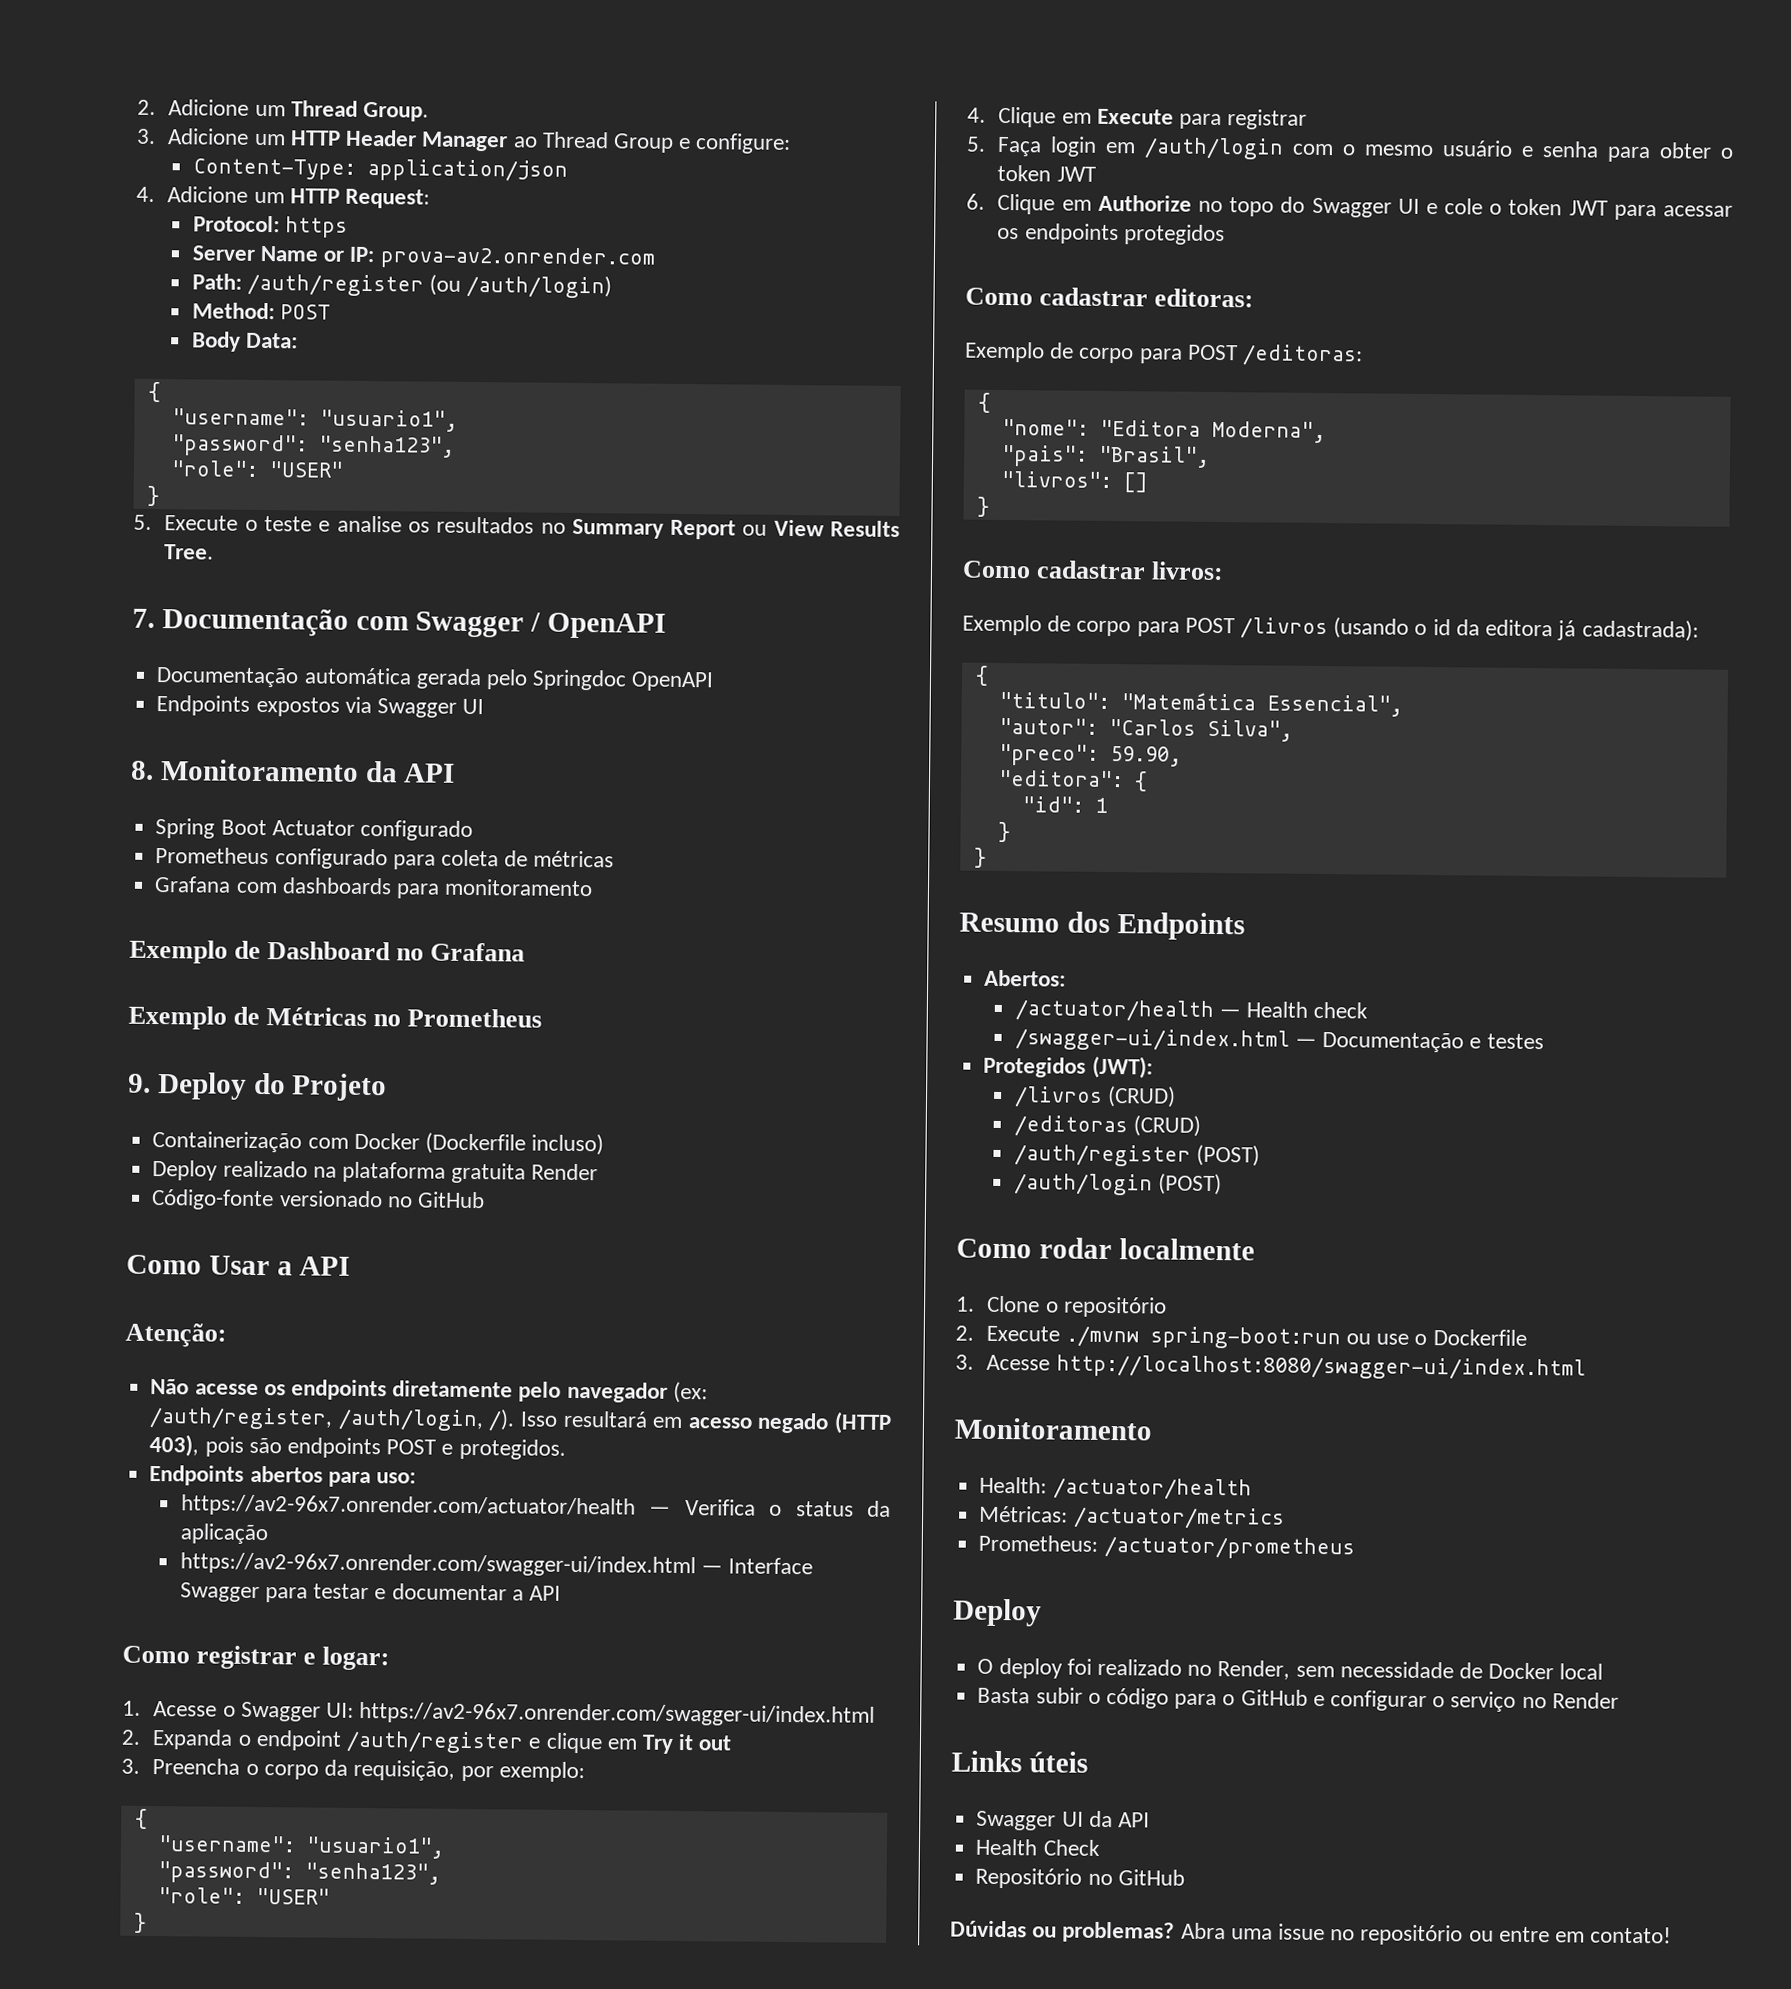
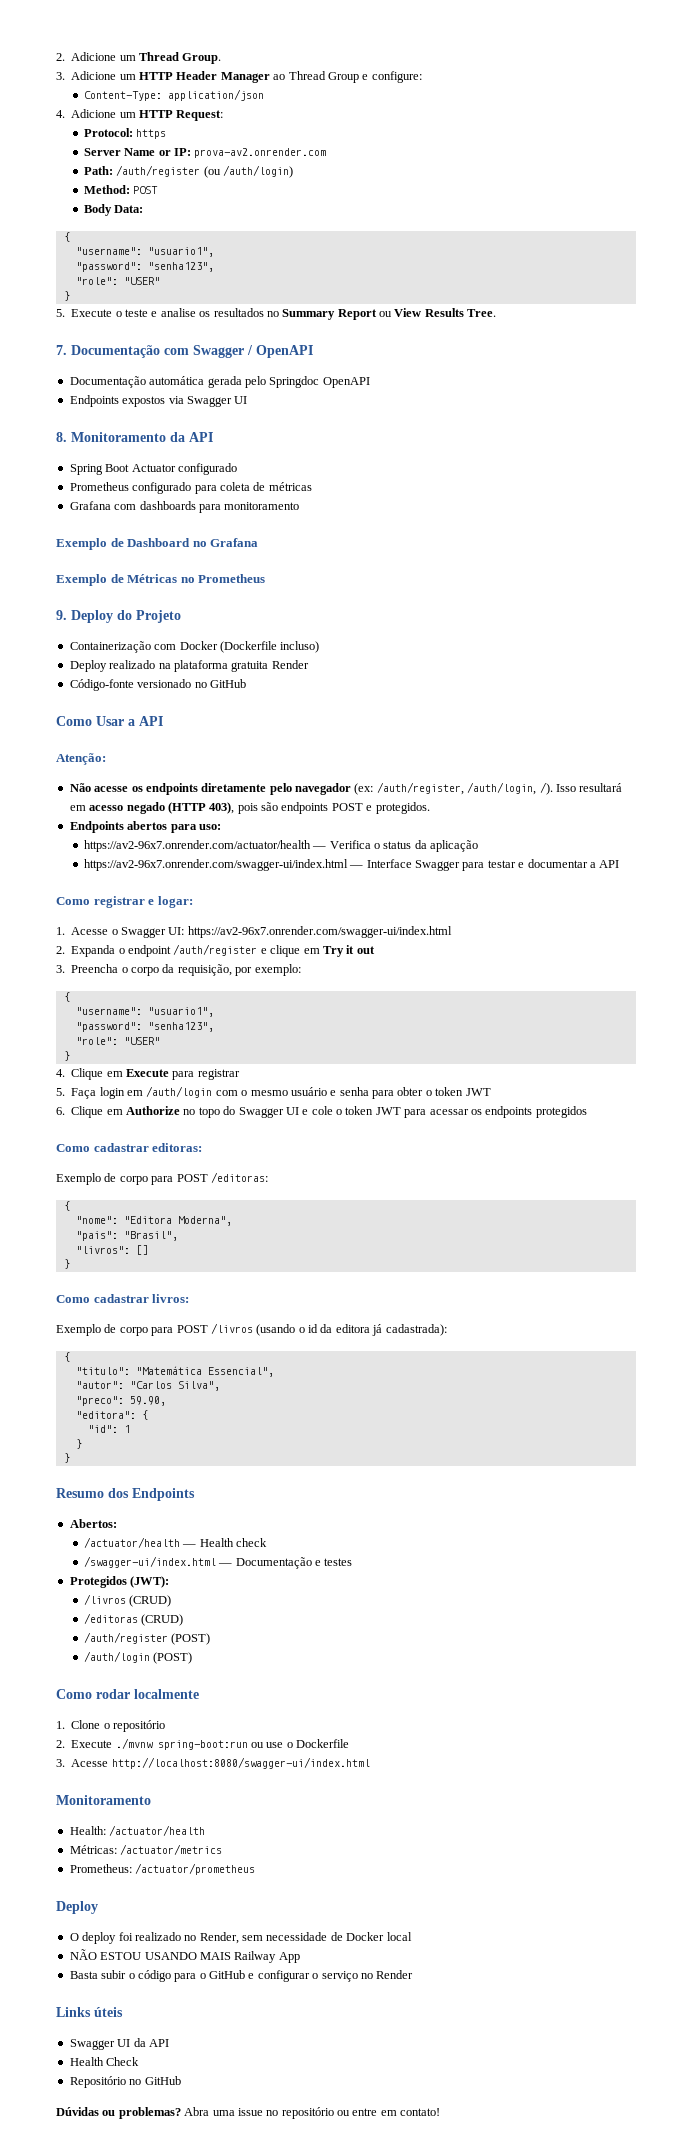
(1604, 1671) none -> [69,1949,300,1963] // NÃO ESTOU USANDO MAIS Railway App

